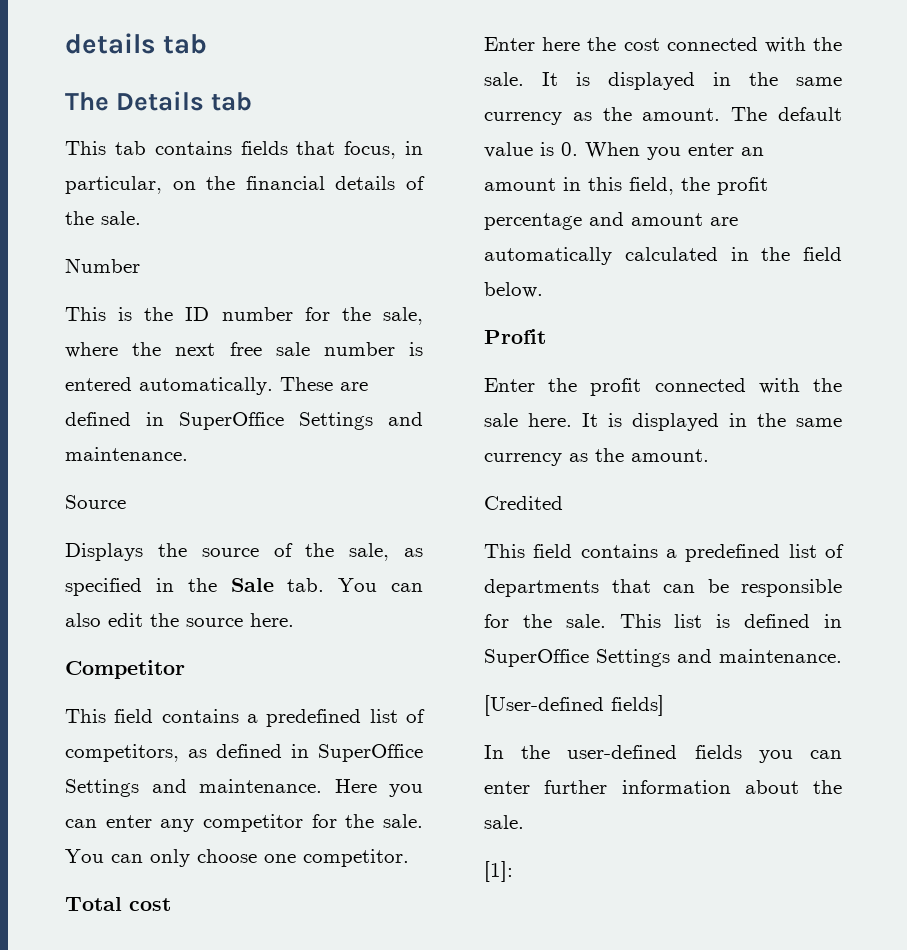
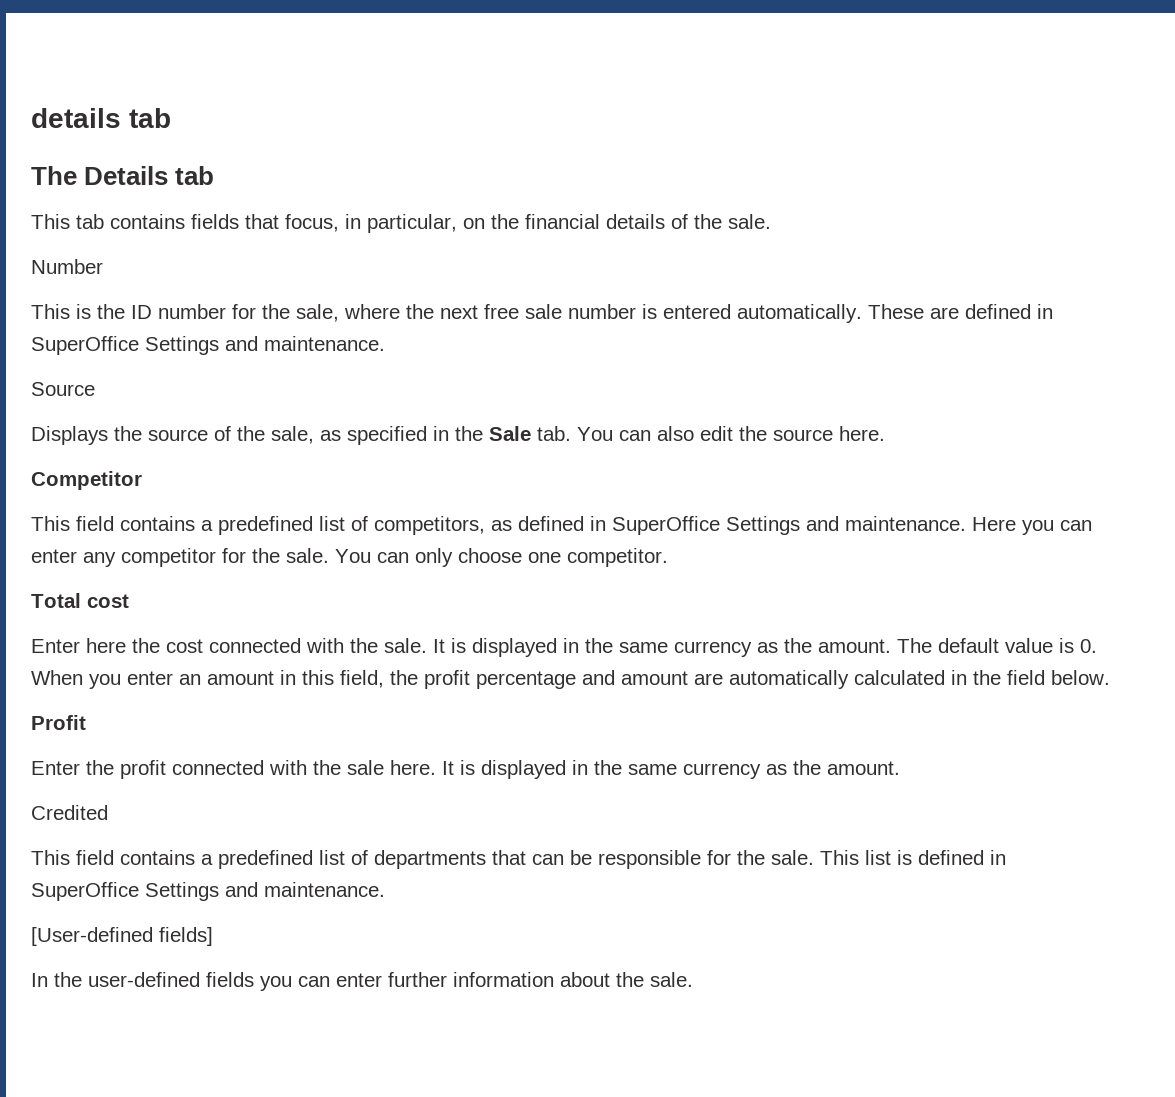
[484,861,513,882] // [1]: -> (693, 979) none

